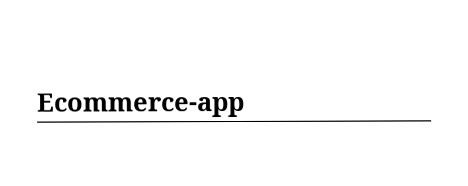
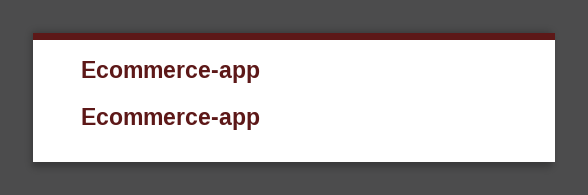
[37,92,245,118] Ecommerce-app -> [81,61,260,83] [81,108,260,130] Ecommerce-app // Ecommerce-app

